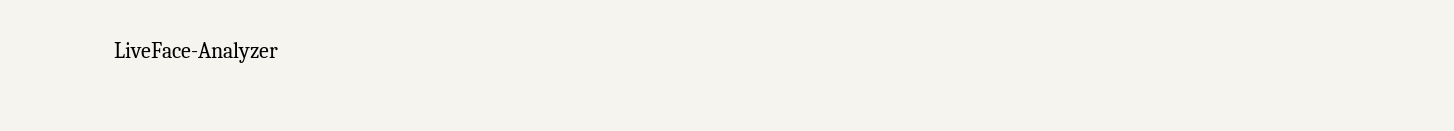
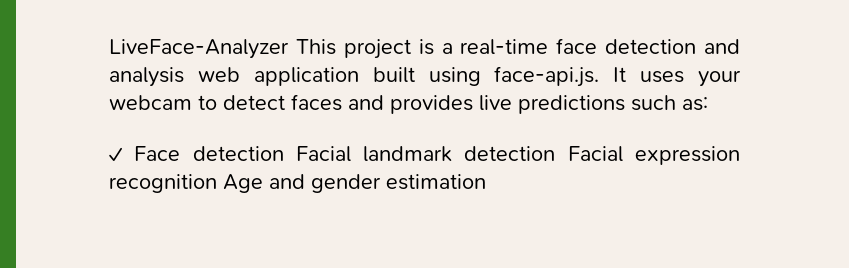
(278, 52) none -> [295,38,740,59] [109,66,741,87] [109,94,708,114] [109,146,740,165] [109,174,486,193] This project is a real-time face detection and analysis web application built using face-api.js. It uses your webcam to detect faces and provides live predictions such as: // ✓ Face detection Facial landmark detection Facial expression recognition Age and gender estimation

